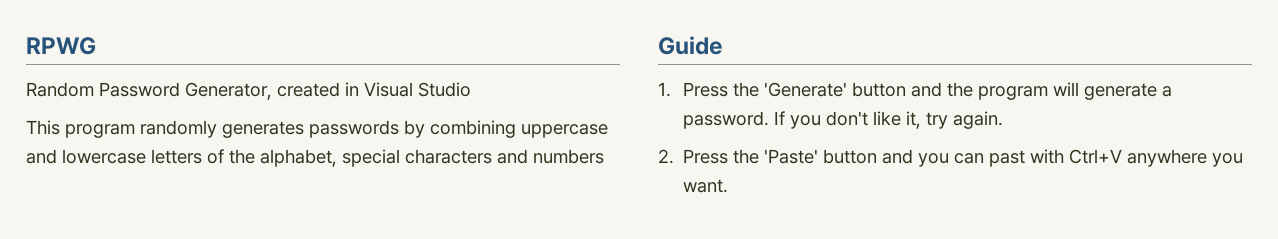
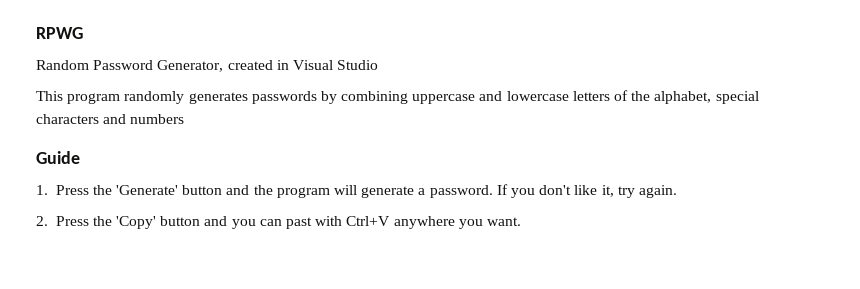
[764,149,819,164] 'Paste' -> [116,216,157,229] 'Copy'

